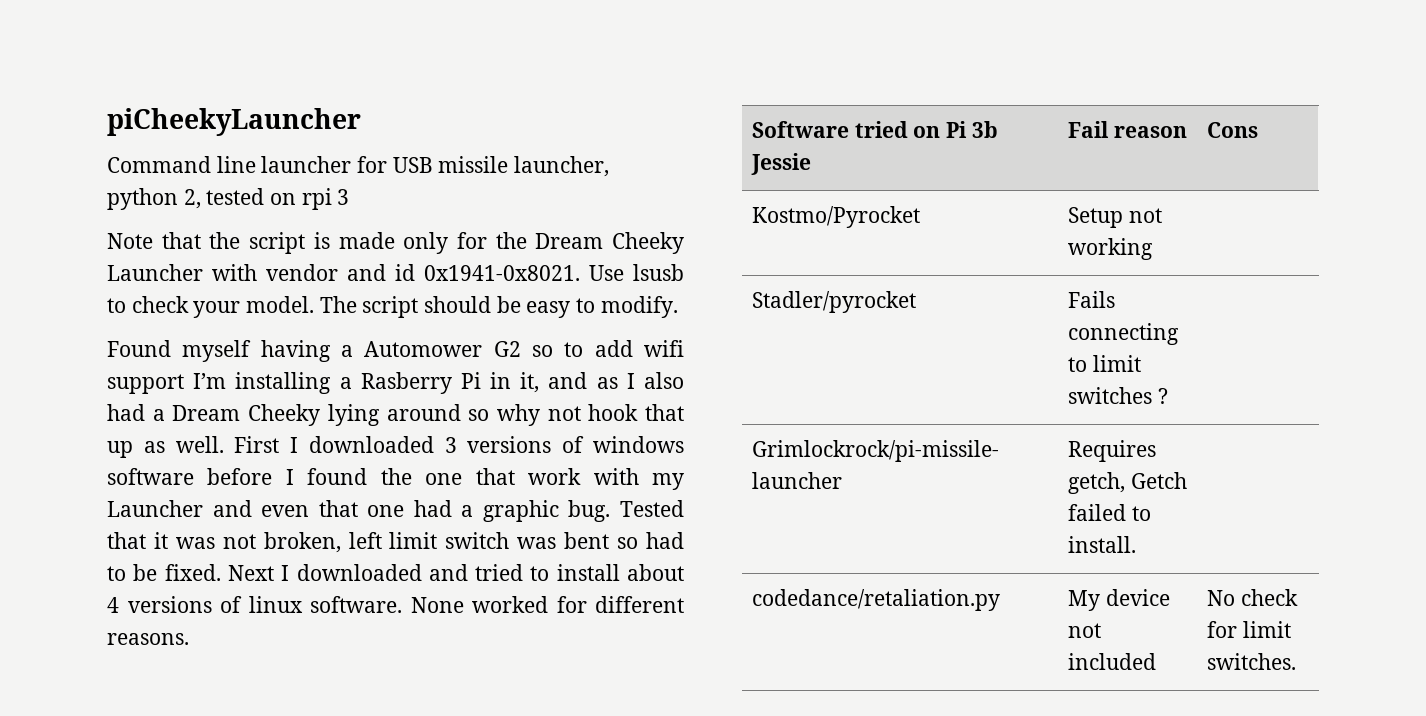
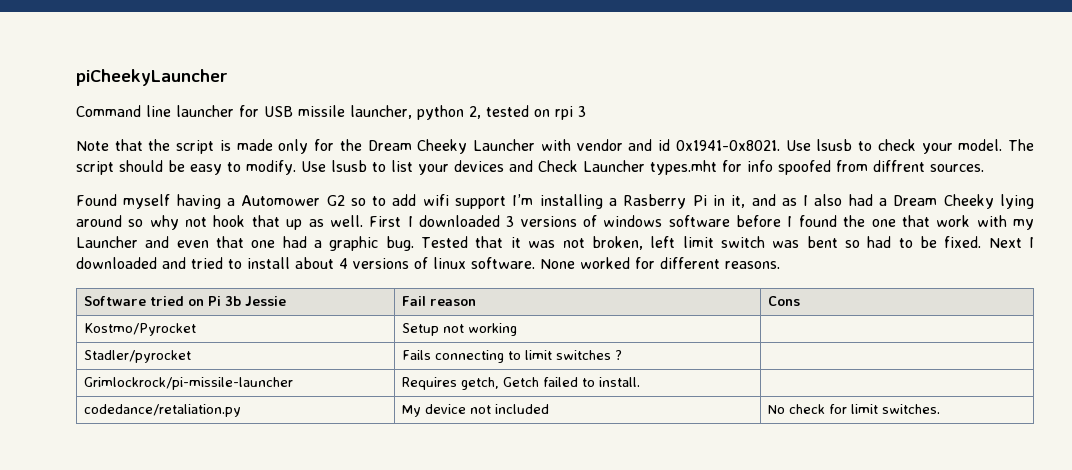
(678, 307) none -> [301,160,984,175] Use lsusb to list your devices and Check Launcher types.mht for info spoofed from diffrent sources.

